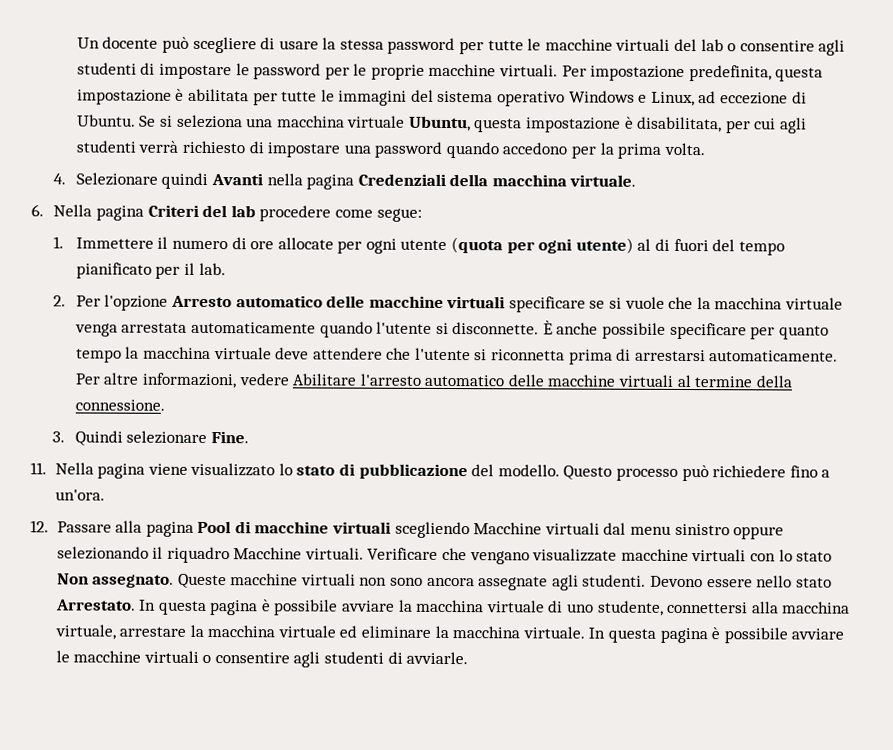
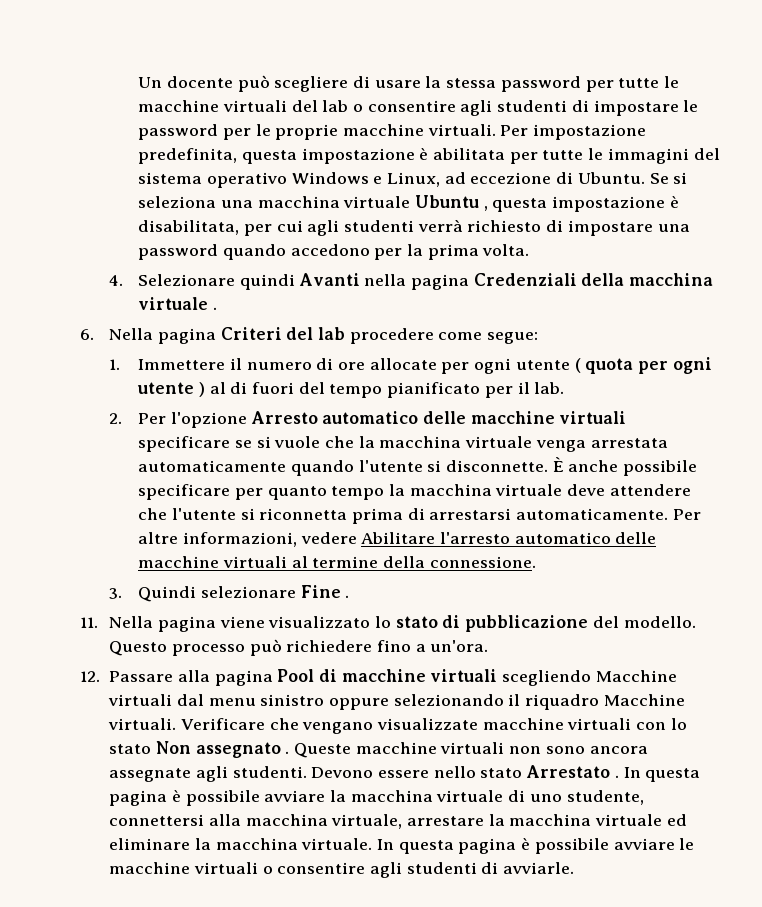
[408,115,471,132] Ubuntu, -> [415,195,488,211] Ubuntu ,
[569,174,637,187] virtuale. -> [138,297,217,310] virtuale .
[451,237,634,254] (quota per ogni utente) -> [574,357,712,374] [137,382,205,397] ( quota per ogni utente )
[210,431,249,444] Fine. -> [300,585,350,598] Fine .
[92,574,175,588] assegnato. -> [195,742,290,758] assegnato .
[55,599,136,611] Arrestato. -> [526,765,619,778] Arrestato .

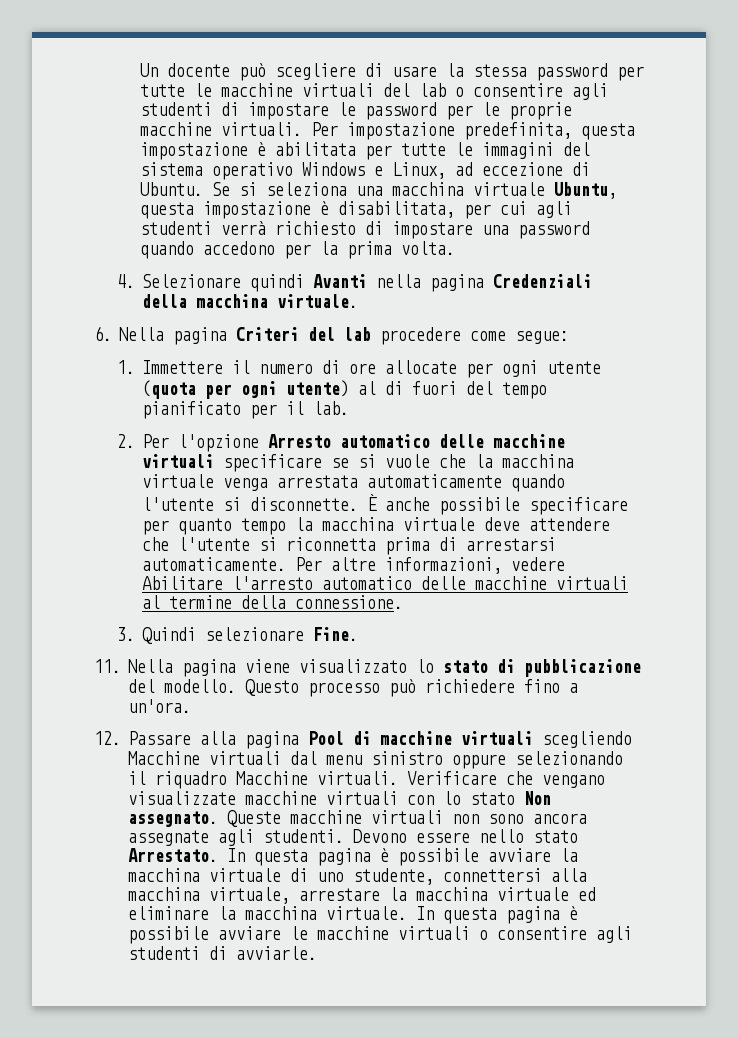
[415,195,488,211] Ubuntu , -> [553,182,617,199] Ubuntu,
[138,297,217,310] virtuale . -> [276,294,358,308] virtuale.
[574,357,712,374] [137,382,205,397] ( quota per ogni utente ) -> [141,380,349,399] (quota per ogni utente)
[300,585,350,598] Fine . -> [312,627,358,641] Fine.
[195,742,290,758] assegnato . -> [128,811,218,827] assegnato.
[526,765,619,778] Arrestato . -> [128,848,218,862] Arrestato.

